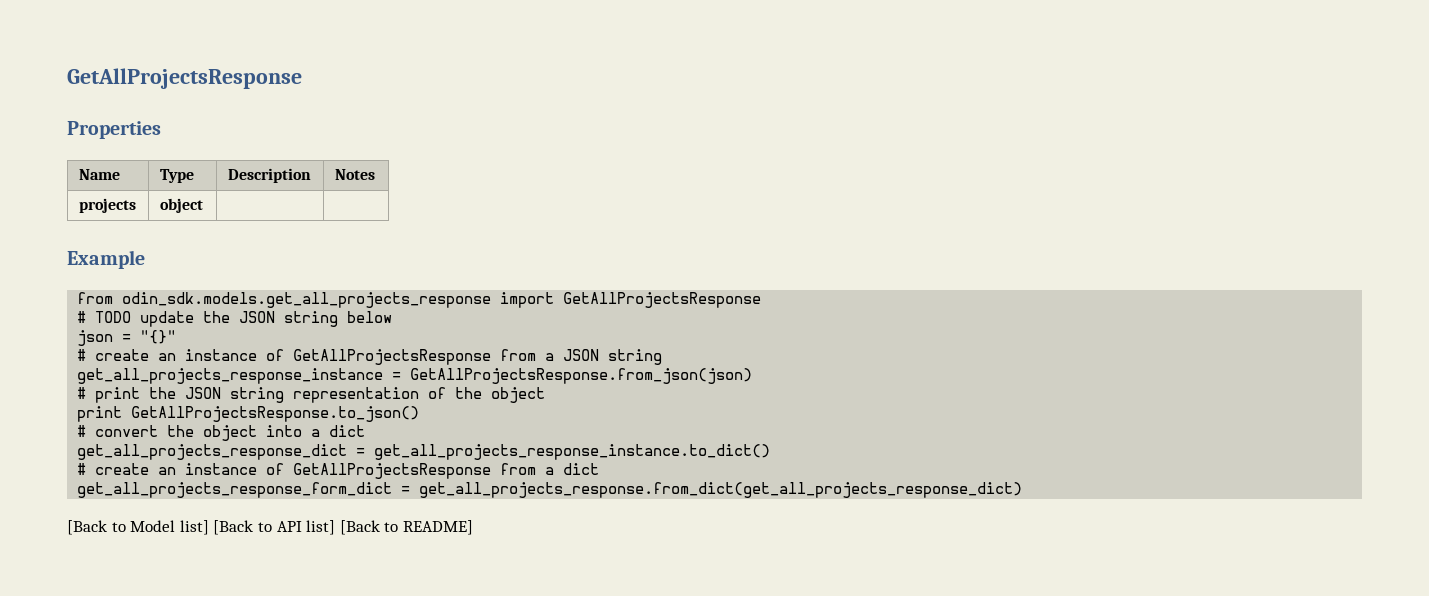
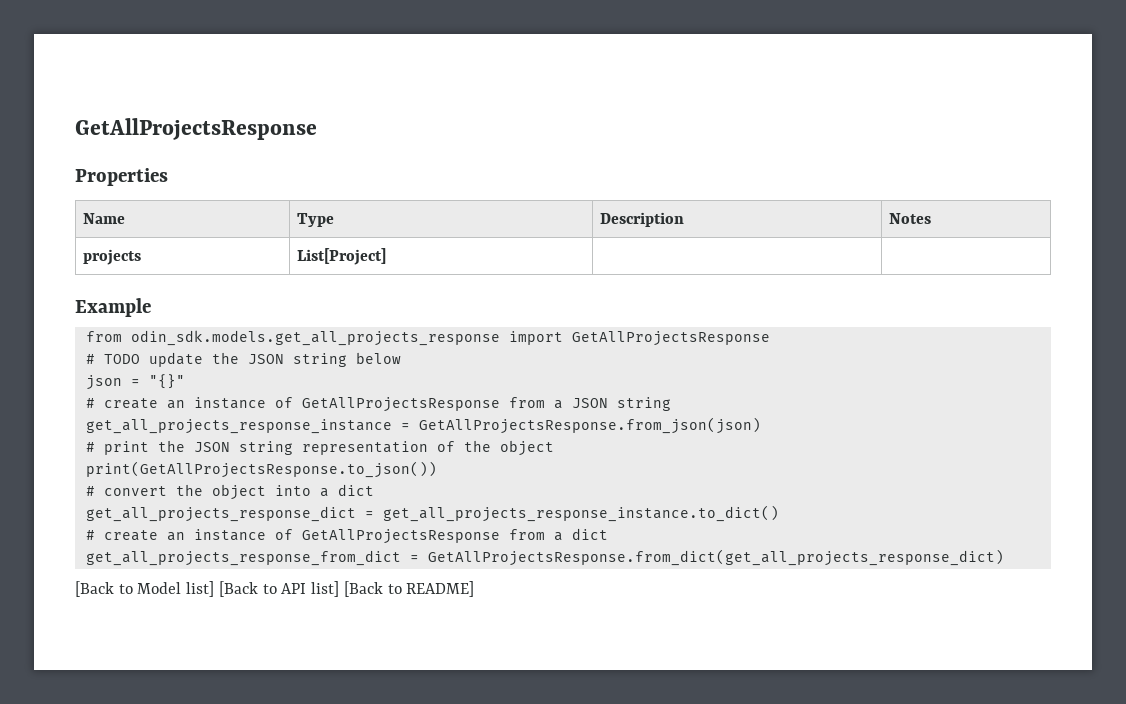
[159,198,203,213] object -> [297,248,387,265] List[Project]
[77,406,420,422] print GetAllProjectsResponse.to_json() -> [85,461,437,478] print(GetAllProjectsResponse.to_json())
[77,482,1023,498] get_all_projects_response_form_dict = get_all_projects_response.from_dict(get_all_projects_response_dict) -> [85,549,1004,566] get_all_projects_response_from_dict = GetAllProjectsResponse.from_dict(get_all_projects_response_dict)

